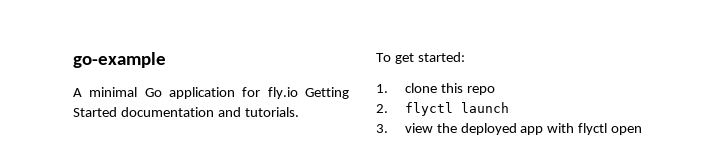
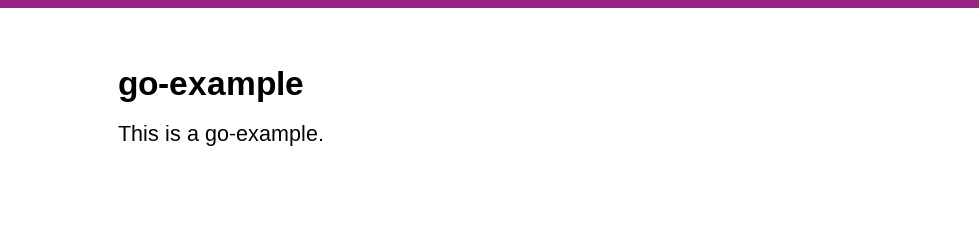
[73,87,349,99] [73,107,299,117] [376,52,465,64] [376,83,495,95] [376,102,509,116] [376,123,643,135] A minimal Go application for fly.io Getting Started documentation and tutorials. // To get started: // 1. clone this repo // 2. flyctl launch // 3. view the deployed app with flyctl open -> [118,125,324,146] This is a go-example.

